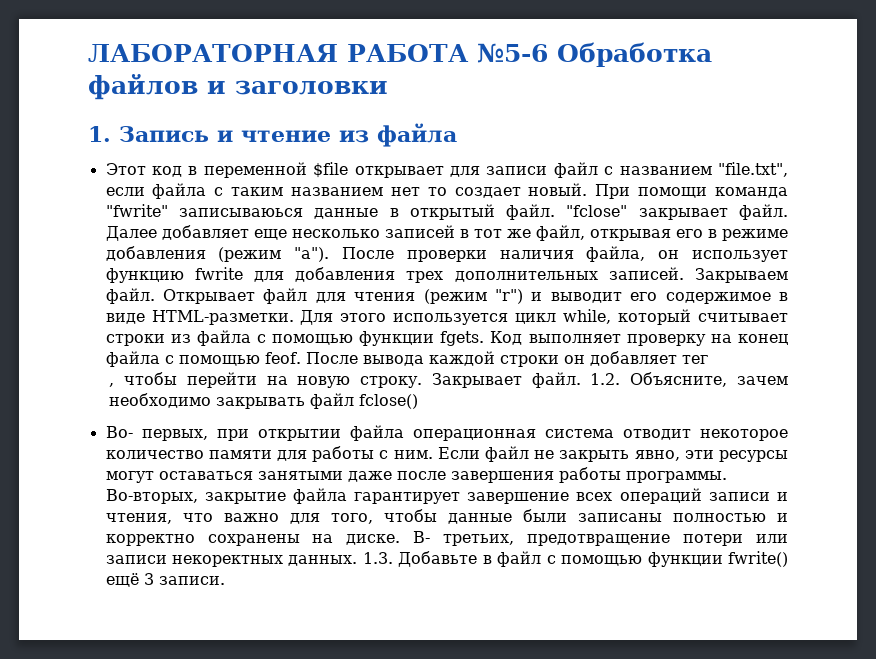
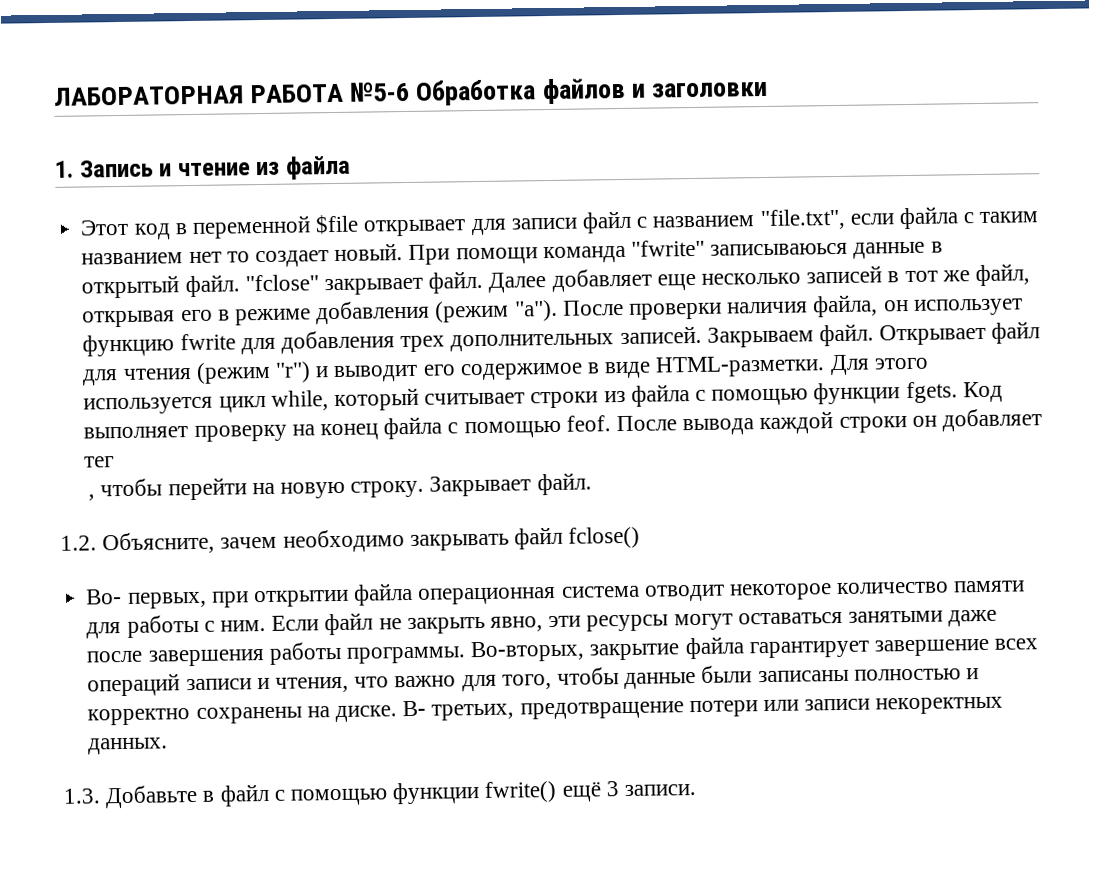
(581, 380) none -> (592, 484) //
(358, 560) none -> (169, 746) //

